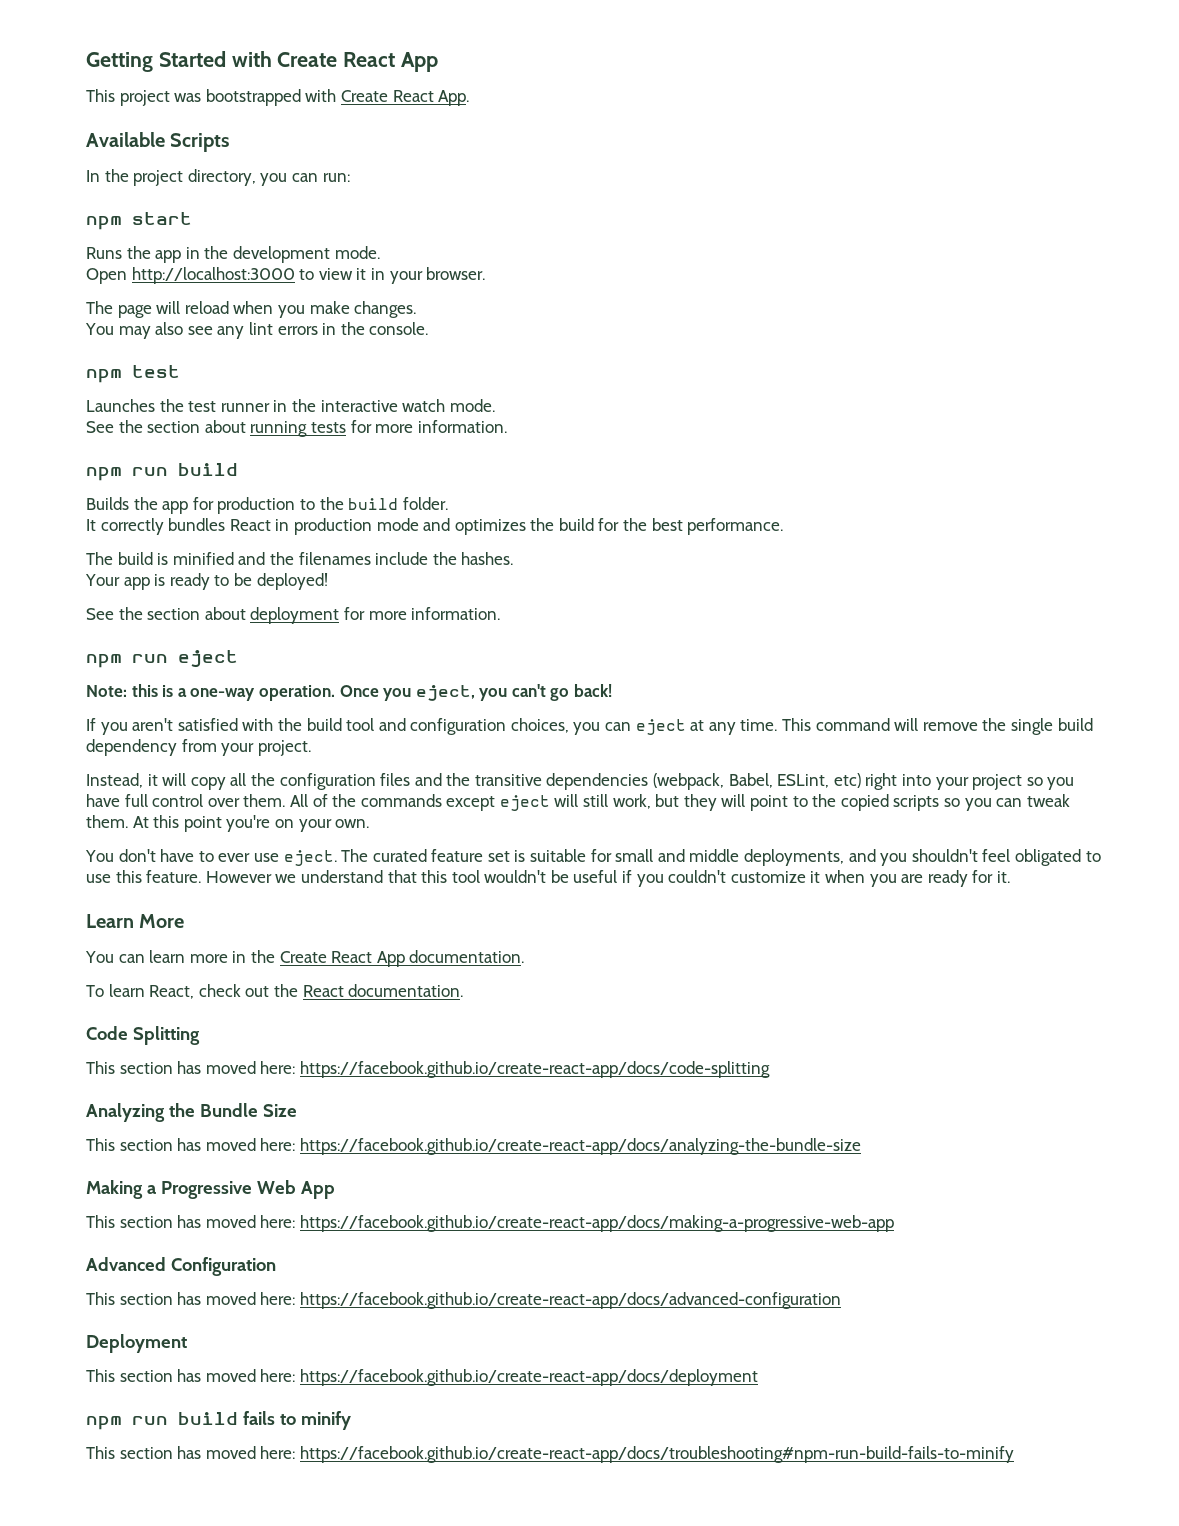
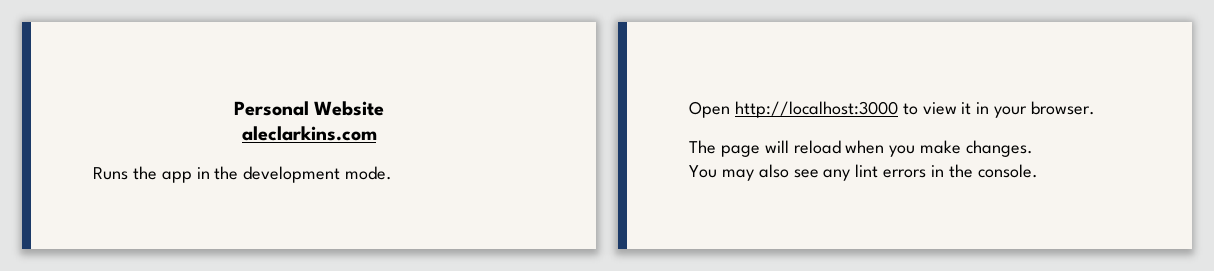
[86,51,439,72] [86,89,470,106] [86,132,230,152] [86,169,350,186] [86,212,192,230] Getting Started with Create React App // This project was bootstrapped with Create React App. // Available Scripts // In the project directory, you can run: // npm start -> [233,101,385,116] [241,126,377,141] Personal Website // aleclarkins.com
[86,365,180,383] [86,399,495,412] [86,420,507,437] [86,463,238,481] [86,497,448,514] [86,518,784,535] [86,552,514,565] [85,573,328,590] [86,607,501,624] [86,650,238,668] [86,684,613,701] [86,718,1093,735] [86,739,311,756] [86,773,1075,790] [86,794,1070,811] [86,815,370,832] [85,849,1101,866] [86,870,1010,887] [86,914,185,928] [85,950,525,967] [86,984,464,999] [86,1026,200,1045] [86,1061,770,1078] [86,1103,297,1122] [86,1138,861,1155] [86,1180,335,1199] [86,1215,894,1232] [86,1257,276,1276] [86,1292,841,1309] [86,1334,187,1353] [86,1369,758,1386] [86,1411,351,1430] [86,1446,1014,1463] // npm test // Launches the test runner in the interactive watch mode. // See the section about running tests for more information. // npm run build // Builds the app for production to the build folder. // It correctly bundles React in production mode and optimizes the build for the best performance. // The build is minified and the filenames include the hashes. // Your app is ready to be deployed! // See the section about deployment for more information. // npm run eject // Note: this is a one-way operation. Once you eject, you can't go back! // If you aren't satisfied with the build tool and configuration choices, you can eject at any time. This command will remove the single build dependency from your project. // Instead, it will copy all the configuration files and the transitive dependencies (webpack, Babel, ESLint, etc) right into your project so you have full control over them. All of the commands except eject will still work, but they will point to the copied scripts so you can tweak them. At this point you're on your own. // You don't have to ever use eject. The curated feature set is suitable for small and middle deployments, and you shouldn't feel obligated to use this feature. However we understand that this tool wouldn't be useful if you couldn't customize it when you are ready for it. // Learn More // You can learn more in the Create React App documentation. // To learn React, check out the React documentation. // Code Splitting // This section has moved here: https://facebook.github.io/create-react-app/docs/code-splitting // Analyzing the Bundle Size // This section has moved here: https://facebook.github.io/create-react-app/docs/analyzing-the-bundle-size // Making a Progressive Web App // This section has moved here: https://facebook.github.io/create-react-app/docs/making-a-progressive-web-app // Advanced Configuration // This section has moved here: https://facebook.github.io/create-react-app/docs/advanced-configuration // Deployment // This section has moved here: https://facebook.github.io/create-react-app/docs/deployment // npm run build fails to minify // This section has moved here: https://facebook.github.io/create-react-app/docs/troubleshooting#npm-run-build-fails-to-minify -> (1038, 171) none

